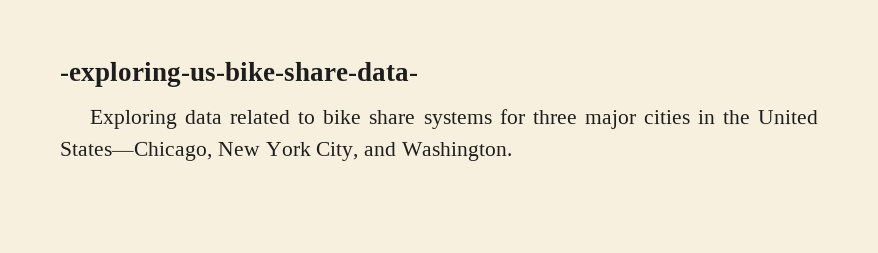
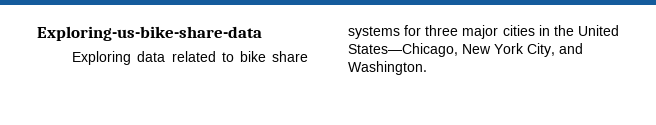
[60,61,419,87] -exploring-us-bike-share-data- -> [37,26,262,41] Exploring-us-bike-share-data

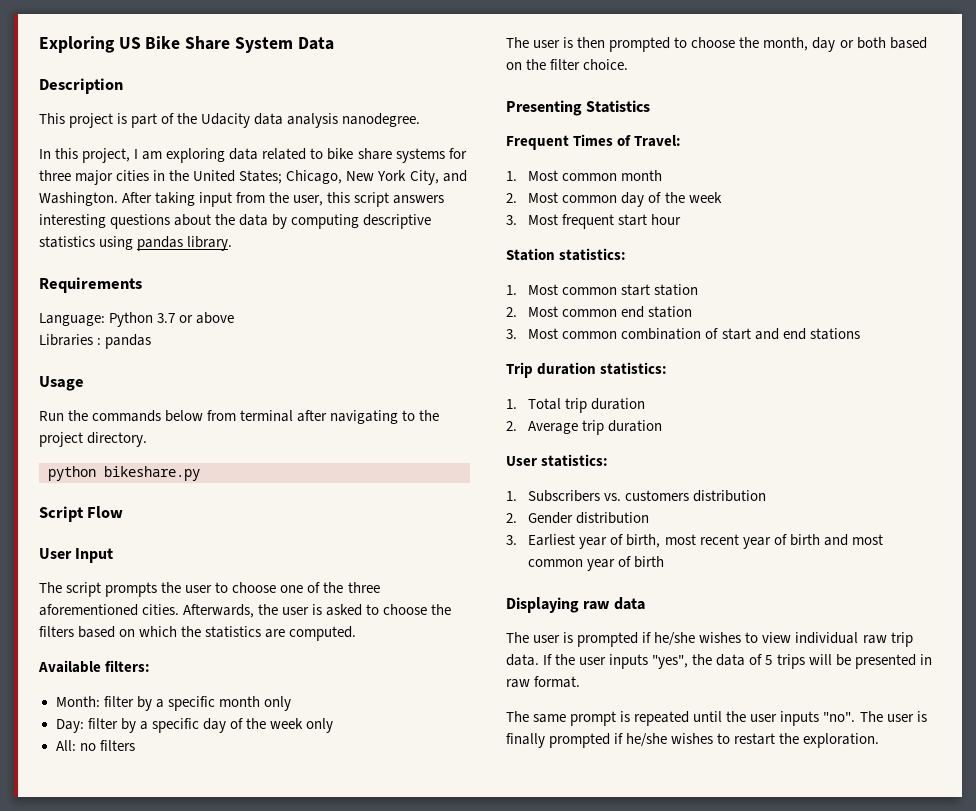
[37,26,262,41] [72,51,132,65] Exploring-us-bike-share-data // Exploring -> [39,36,334,53] [39,78,123,94] [39,113,421,128] [39,148,226,163] Exploring US Bike Share System Data // Description // This project is part of the Udacity data analysis nanodegree. // In this project, I am exploring
[348,43,458,57] States—Chicago, -> [239,170,343,184] States; Chicago,
(427, 68) none -> [122,192,445,207] [39,214,432,229] [39,236,233,251] [39,277,142,293] [39,312,235,327] [39,334,152,349] [39,376,84,391] [39,410,440,424] [39,432,148,447] [48,466,200,481] [39,506,124,522] [39,548,114,563] [39,582,380,597] [39,604,452,618] [39,626,357,641] [38,660,151,673] [55,696,291,711] [55,718,333,733] [55,740,135,751] [506,37,927,52] [506,59,629,70] [506,100,651,116] [506,134,682,150] [506,170,663,181] [506,192,722,207] [506,214,682,229] [506,248,627,261] [506,284,699,296] [506,306,693,318] [506,328,860,340] [506,362,668,378] [506,398,646,413] [506,420,663,435] [506,454,609,467] [506,490,767,502] [506,512,650,524] [506,534,883,549] [528,556,665,571] [506,597,645,613] [506,632,913,647] [506,654,932,669] [506,676,581,688] [506,711,927,726] [506,733,880,748] After taking input from the user, this script answers interesting questions about the data by computing descriptive statistics using pandas library. // Requirements // Language: Python 3.7 or above // Libraries : pandas // Usage // Run the commands below from terminal after navigating to the project directory. // python bikeshare.py // Script Flow // User Input // The script prompts the user to choose one of the three aforementioned cities. Afterwards, the user is asked to choose the filters based on which the statistics are computed. // Available filters: // Month: filter by a specific month only // Day: filter by a specific day of the week only // All: no filters // The user is then prompted to choose the month, day or both based on the filter choice. // Presenting Statistics // Frequent Times of Travel: // 1. Most common month // 2. Most common day of the week // 3. Most frequent start hour // Station statistics: // 1. Most common start station // 2. Most common end station // 3. Most common combination of start and end stations // Trip duration statistics: // 1. Total trip duration // 2. Average trip duration // User statistics: // 1. Subscribers vs. customers distribution // 2. Gender distribution // 3. Earliest year of birth, most recent year of birth and most common year of birth // Displaying raw data // The user is prompted if he/she wishes to view individual raw trip data. If the user inputs "yes", the data of 5 trips will be presented in raw format. // The same prompt is repeated until the user inputs "no". The user is finally prompted if he/she wishes to restart the exploration.

